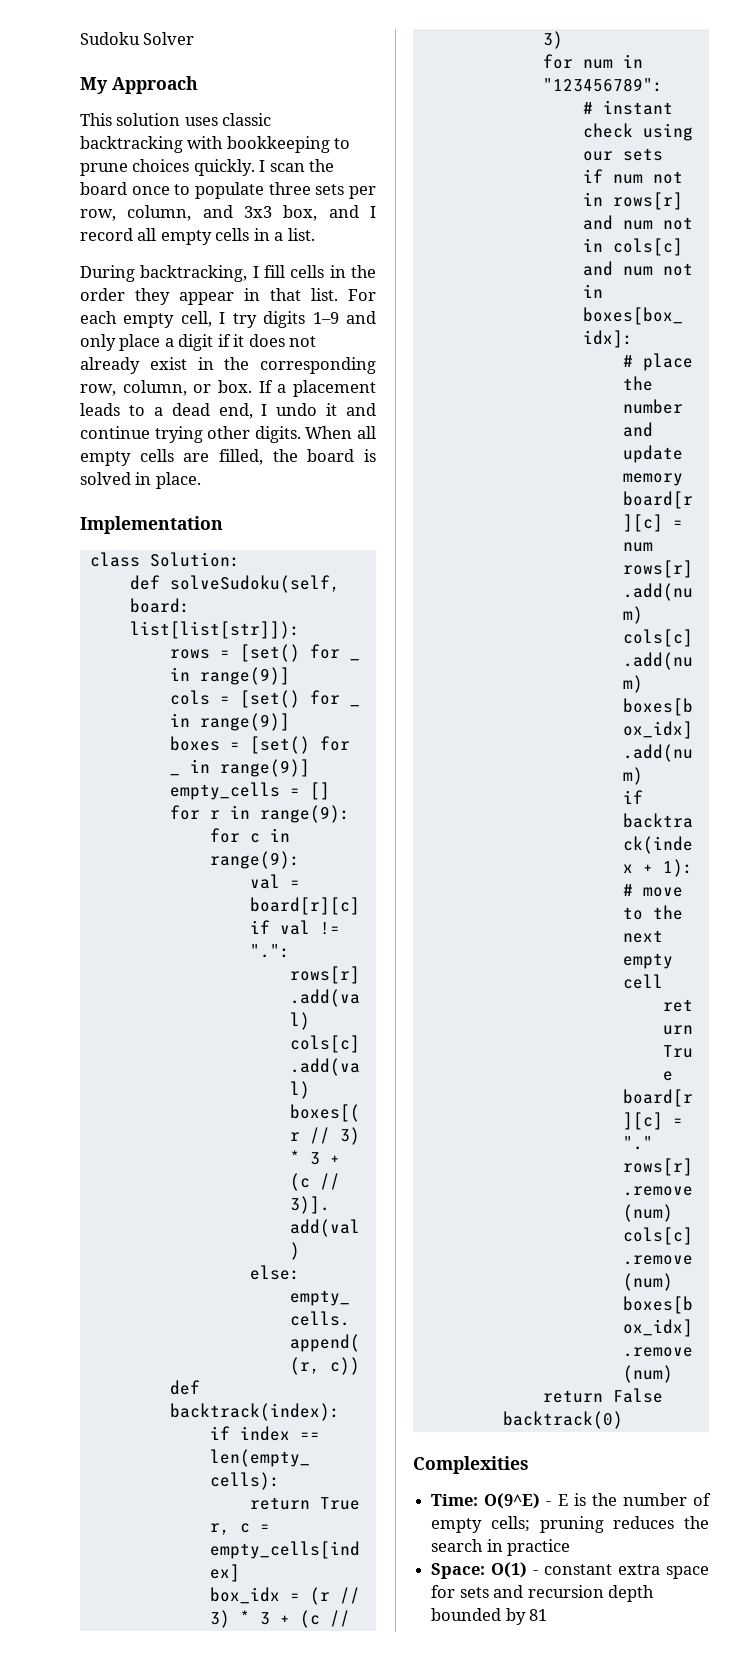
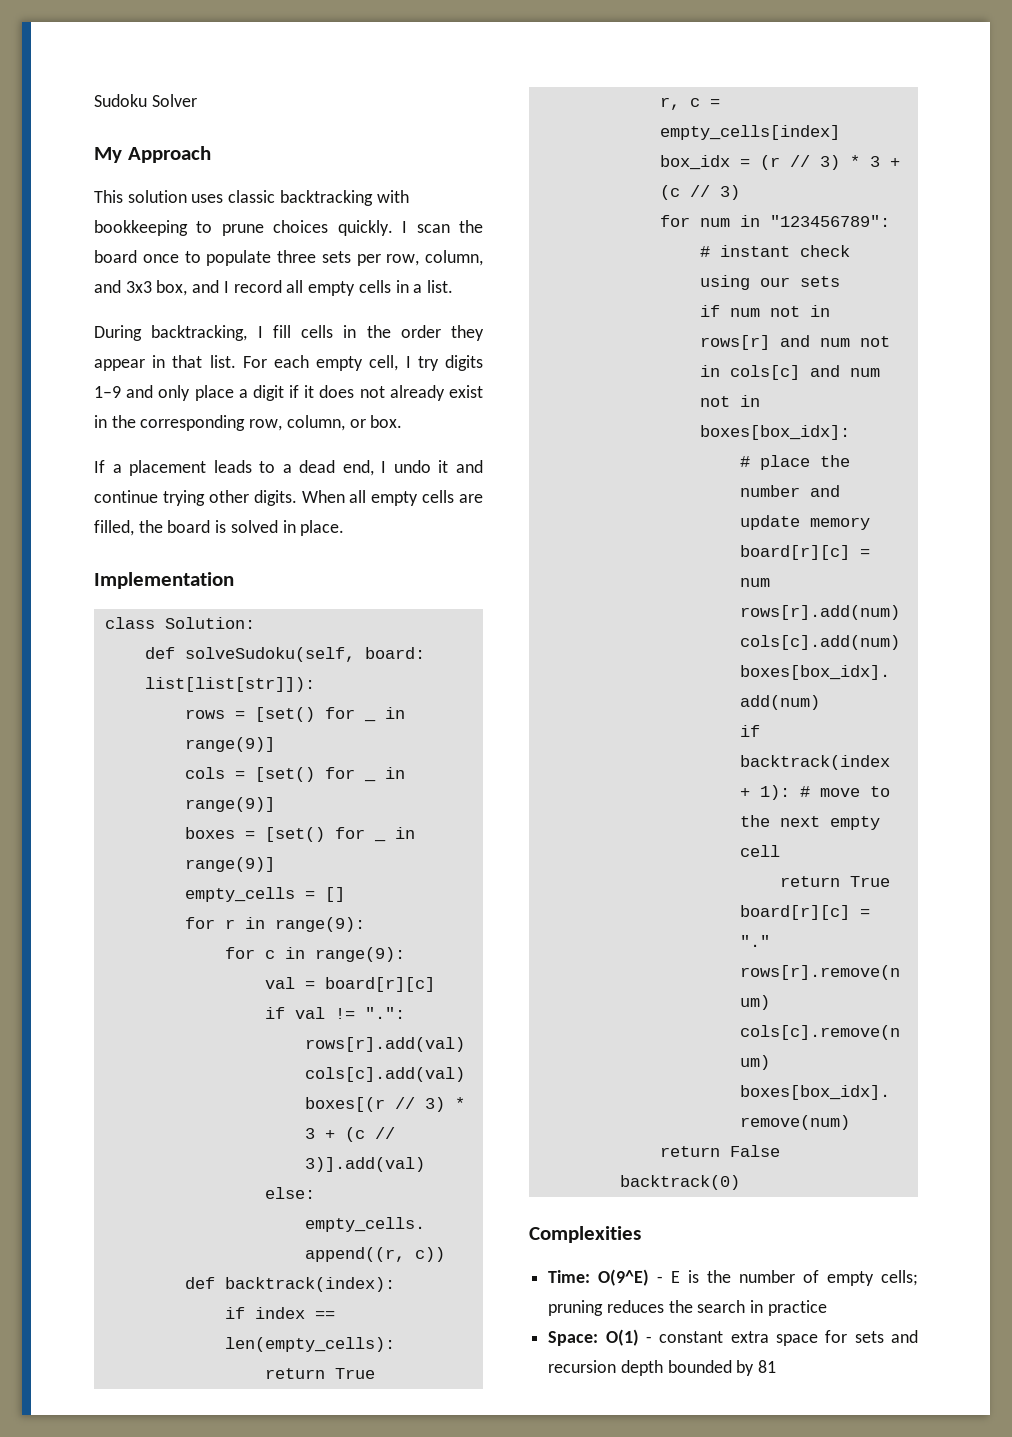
(252, 386) none -> (403, 421) //

